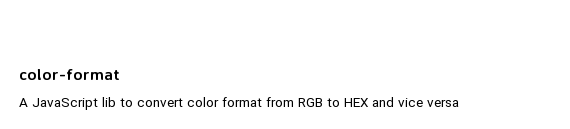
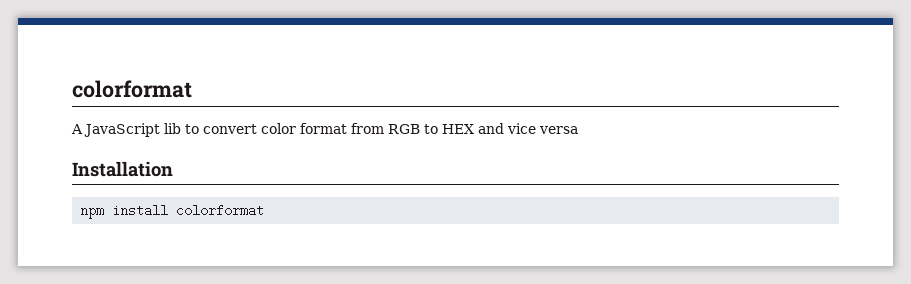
[19,69,120,80] color-format -> [72,80,192,98] colorformat
(459, 103) none -> [72,161,173,177] [80,204,265,219] // Installation // npm install colorformat

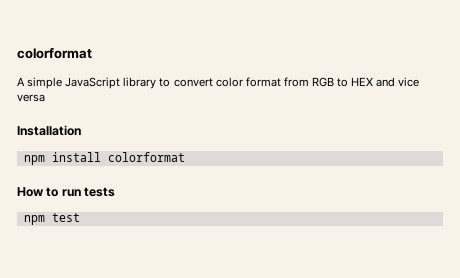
[84,123,181,137] JavaScript lib -> [27,77,157,89] simple JavaScript library
(265, 210) none -> [17,187,116,197] [23,213,80,225] // How to run tests // npm test

